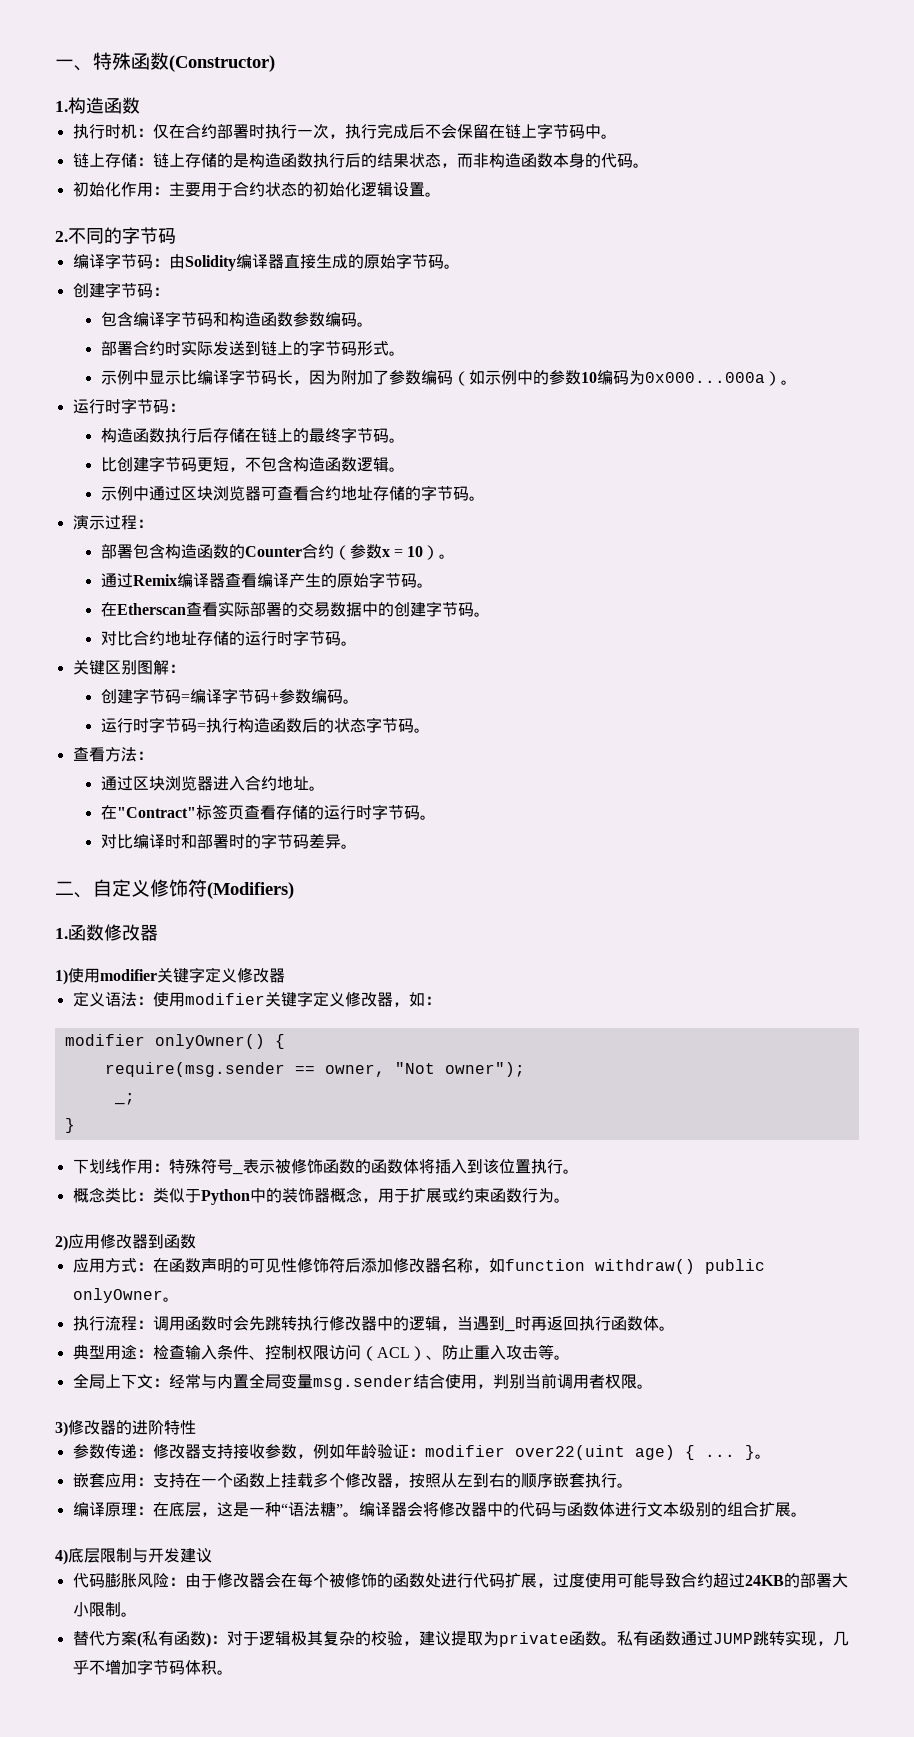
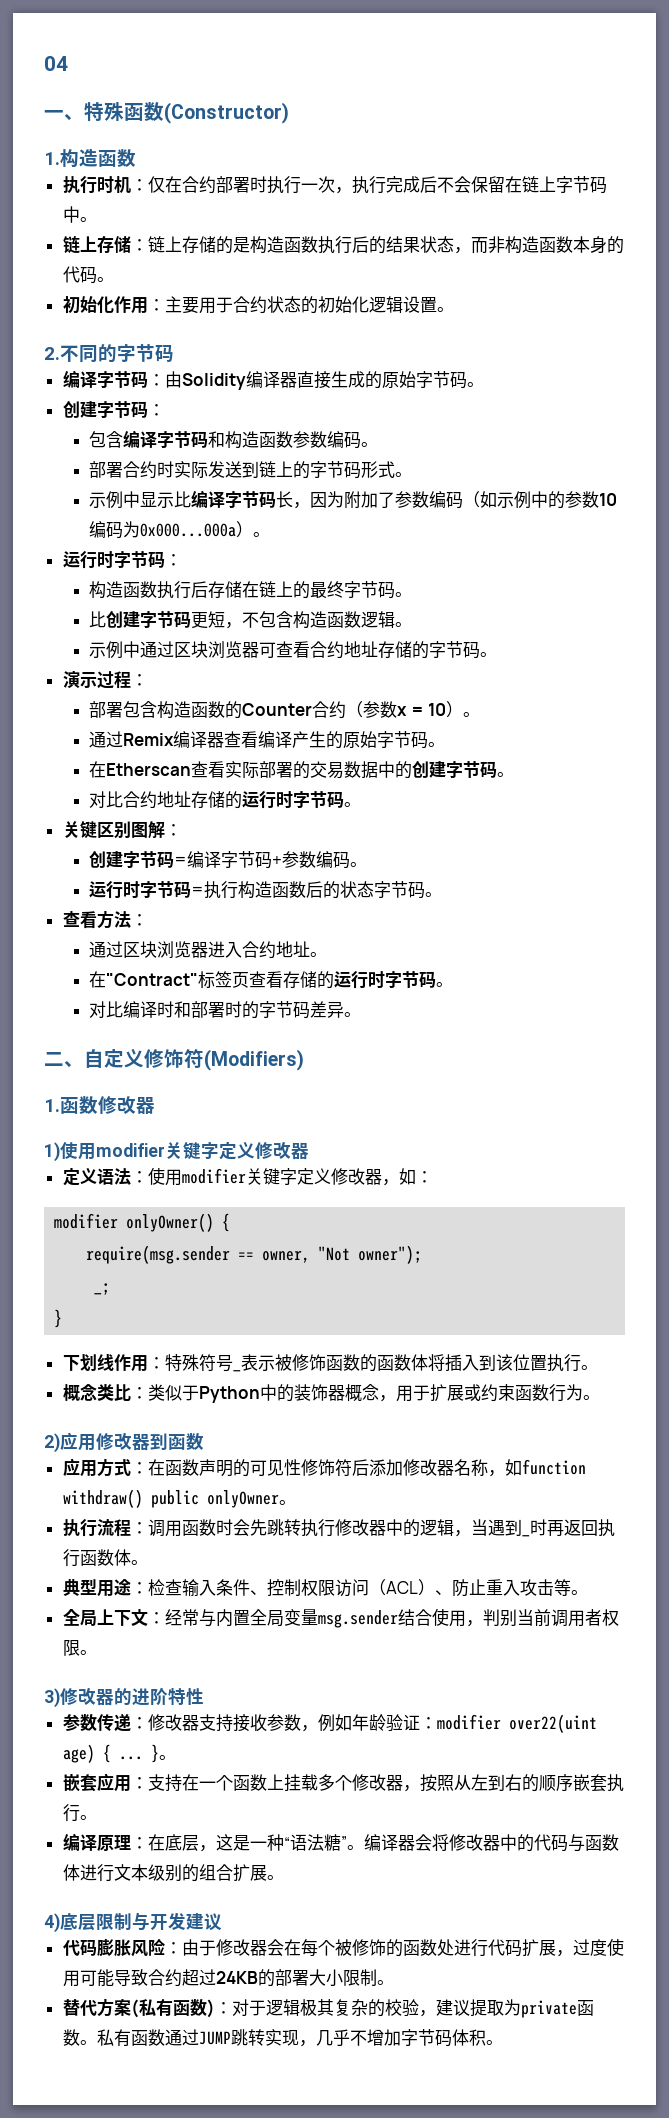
(55, 63) none -> [44,56,68,71] 04 //

